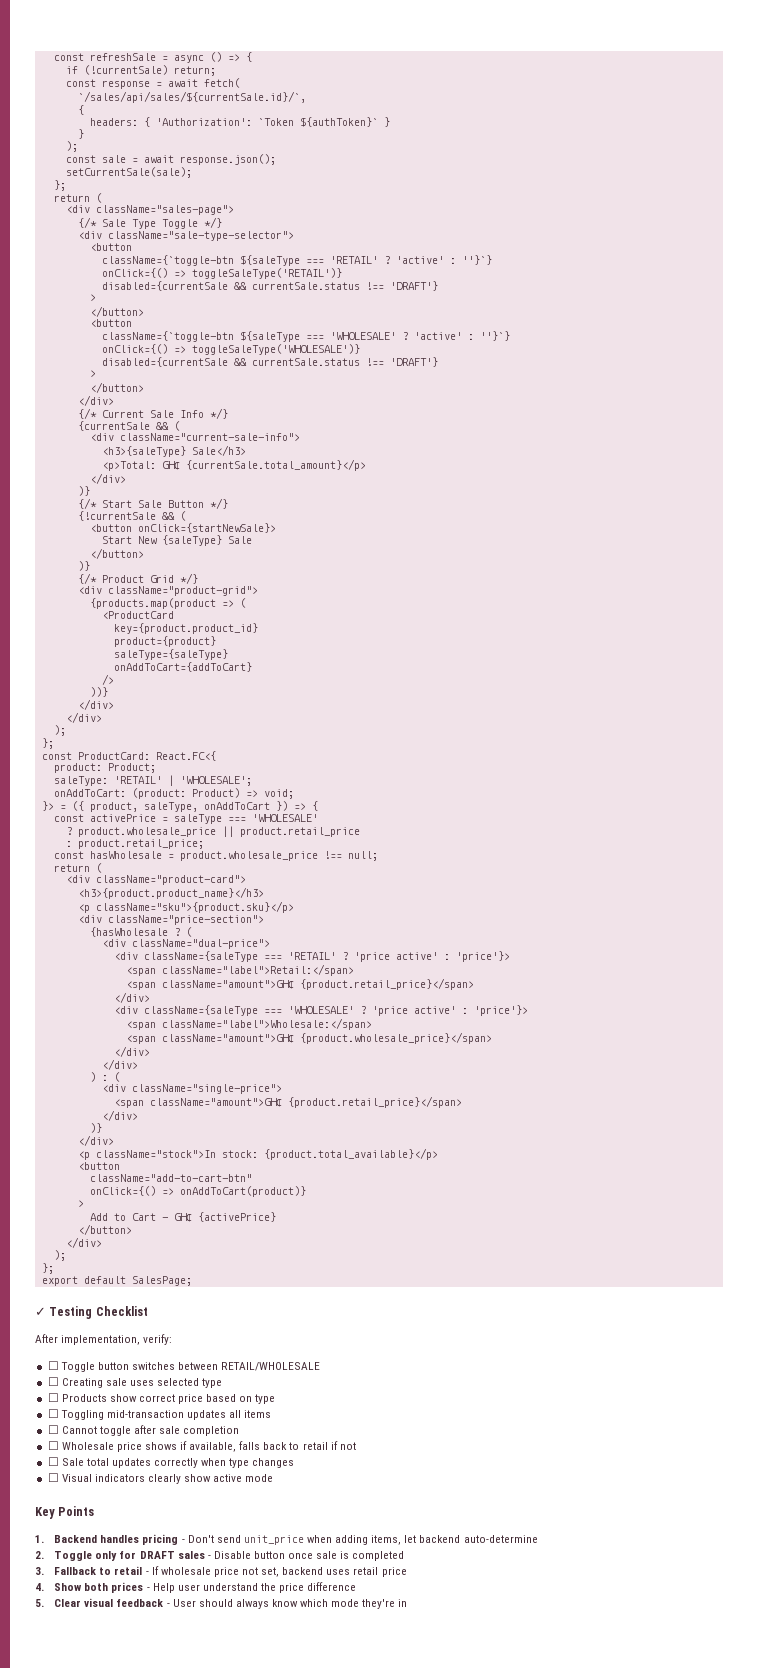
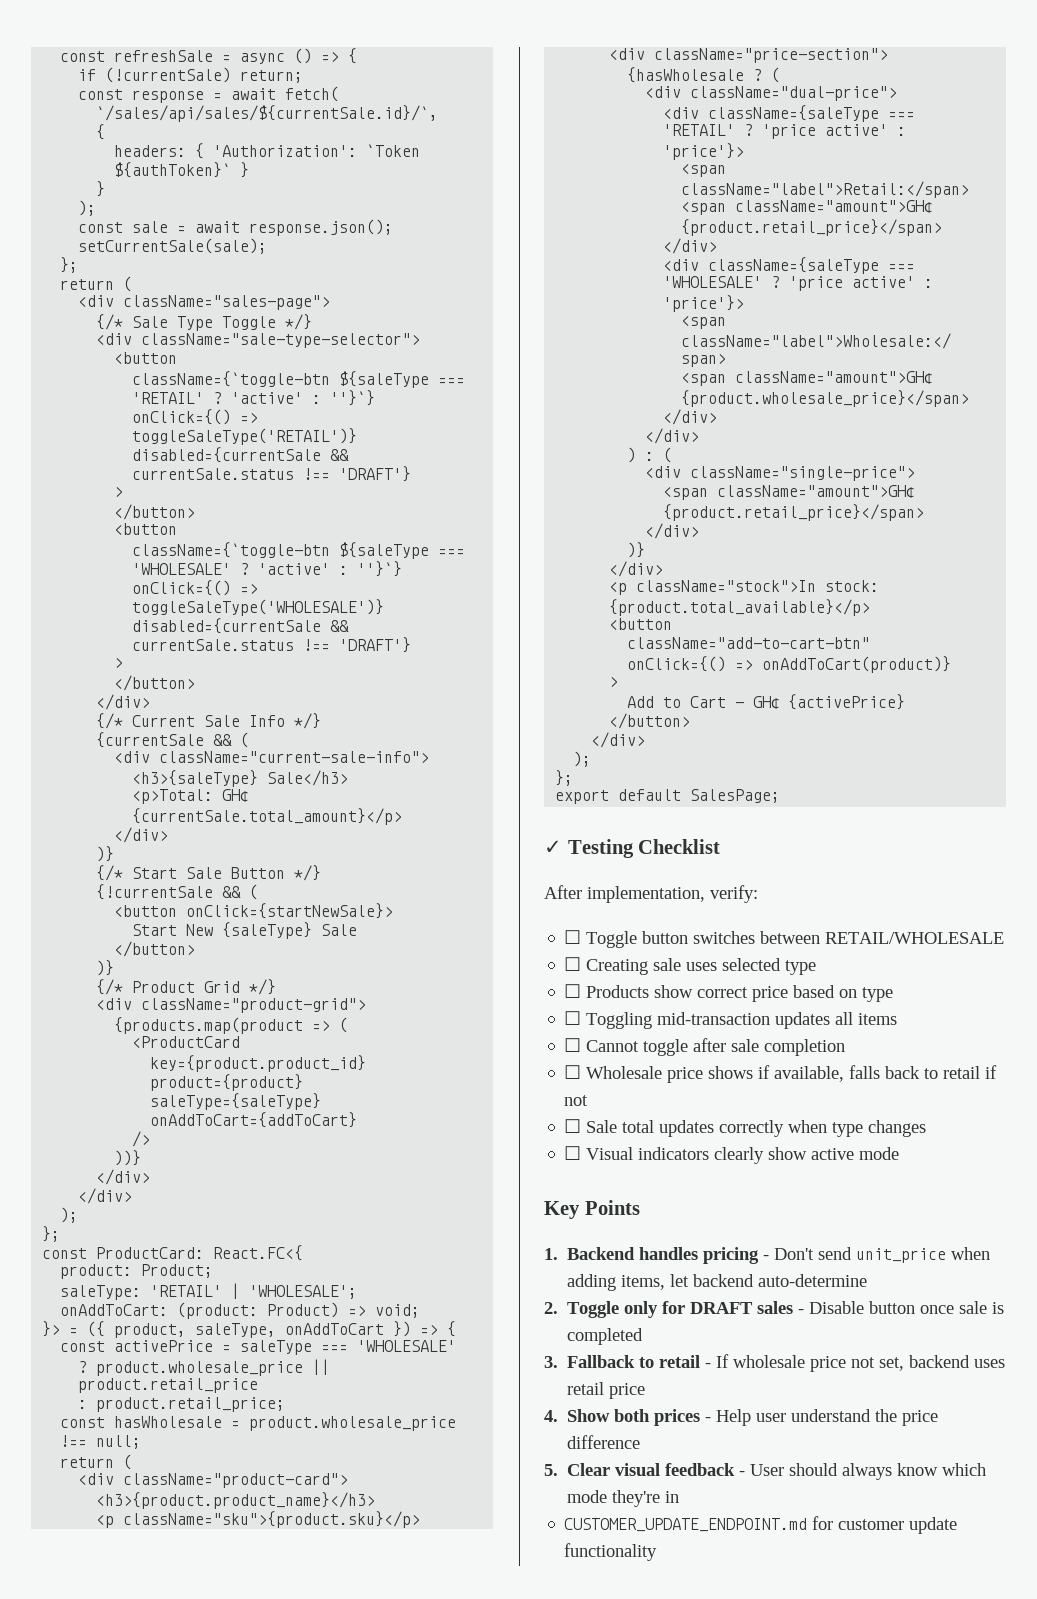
(408, 1603) none -> [564,1516,958,1534] [564,1543,658,1561] // CUSTOMER_UPDATE_ENDPOINT.md for customer update functionality

